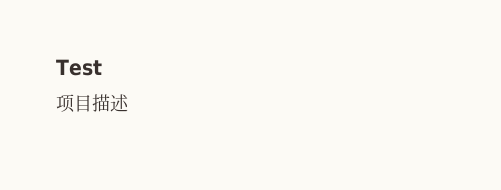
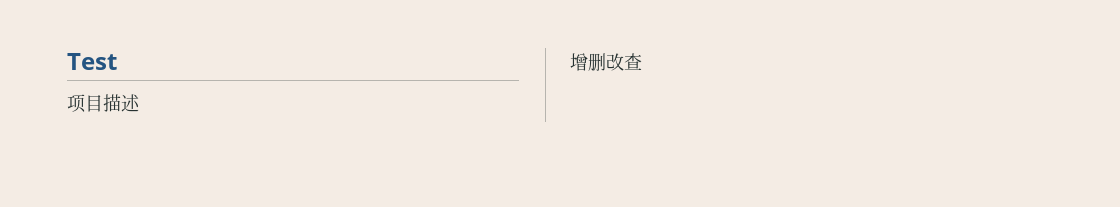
(129, 103) none -> [570,53,642,71] // 增删改查

